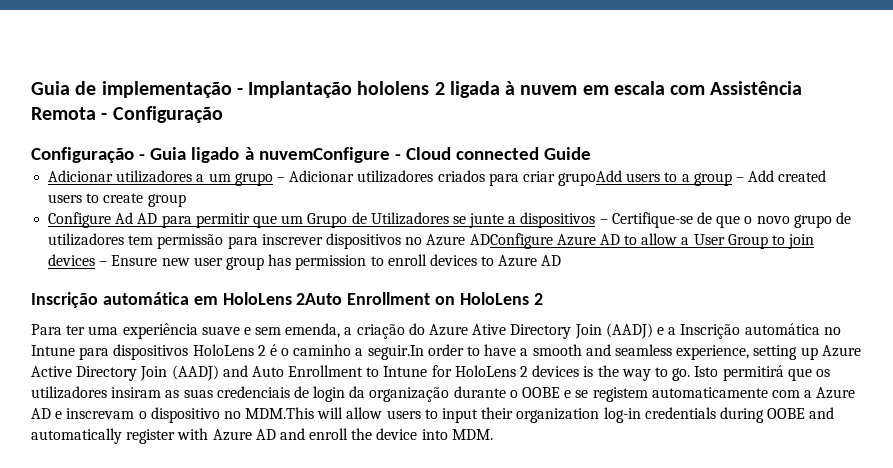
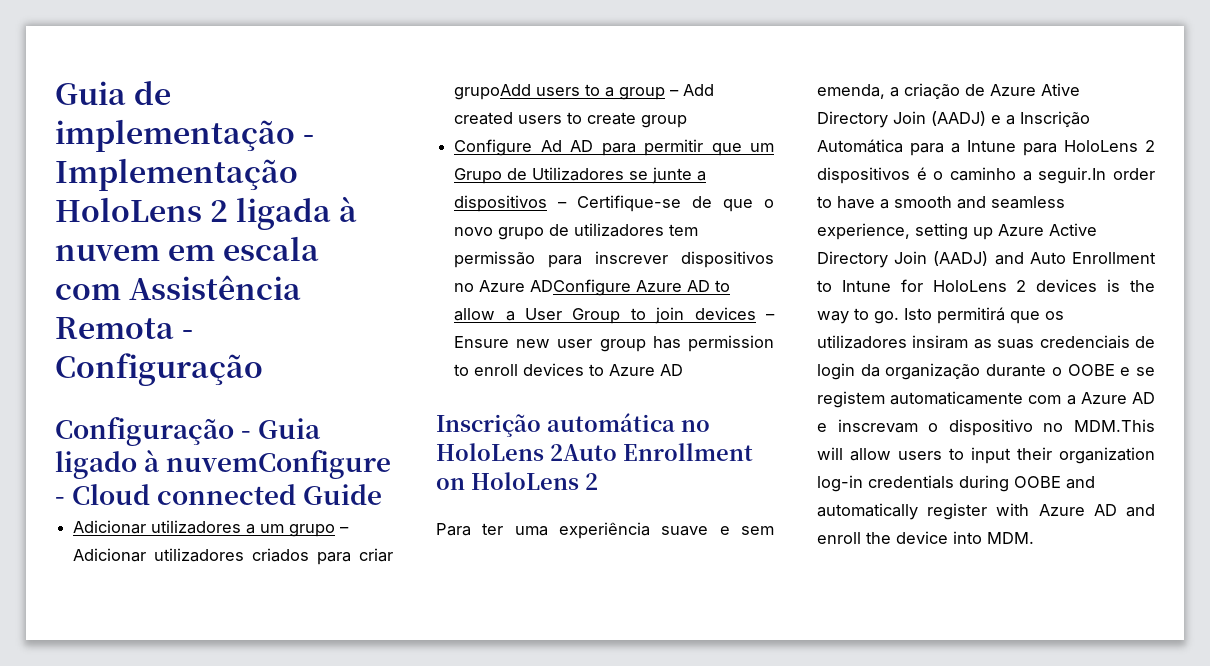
[248,81,430,98] Implantação hololens -> [55,158,298,191] [55,197,202,222] Implementação HoloLens
[193,296,218,305] em -> [681,420,710,432] no
[408,323,425,335] do -> [965,84,985,96] de
[744,323,841,335] automática no -> [817,139,960,156] Automática para a
[113,344,266,360] dispositivos HoloLens 2 -> [1064,140,1155,152] [817,167,910,184] HoloLens 2 dispositivos

